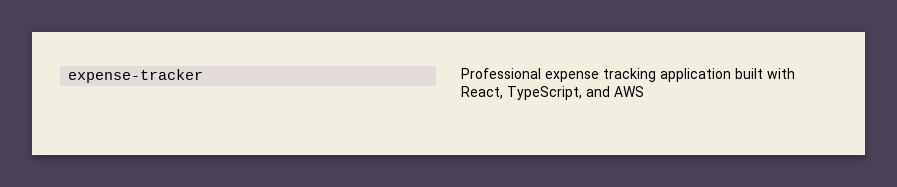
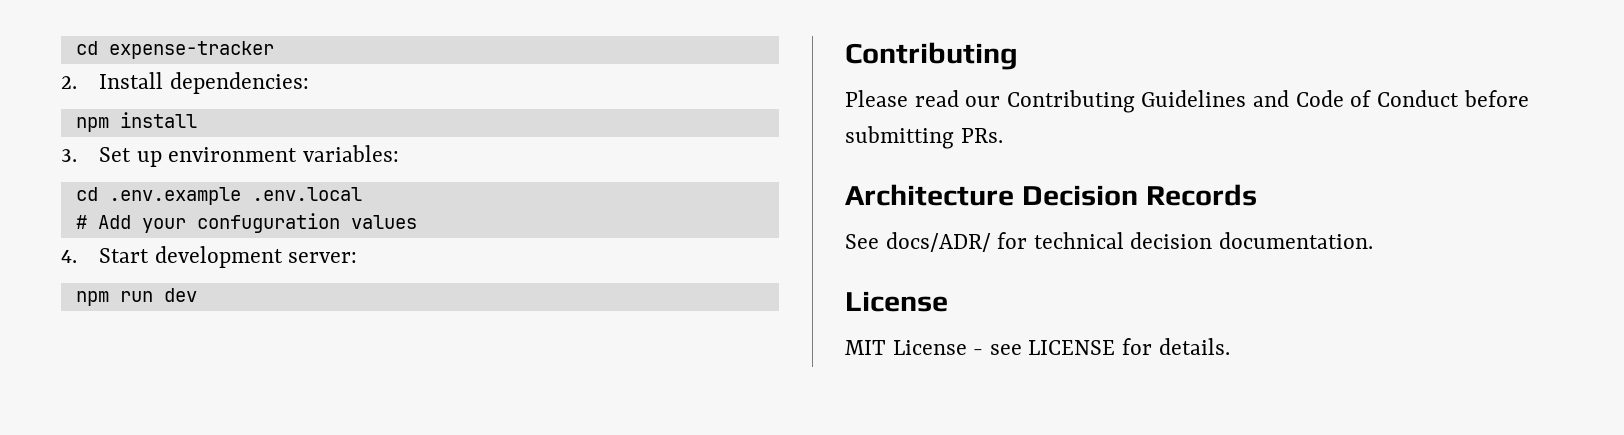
(68, 76) none -> [75,41,98,55] cd
[461,68,795,82] [461,86,644,100] Professional expense tracking application built with React, TypeScript, and AWS -> [61,72,309,94] [75,112,197,132] [61,145,400,167] [75,187,362,205] [75,213,417,233] [61,246,358,268] [75,288,197,306] [845,42,1018,70] [845,90,1529,113] [845,126,1003,149] [845,184,1257,206] [845,232,1374,252] [845,291,948,312] [845,338,1230,355] 2. Install dependencies: // npm install // 3. Set up environment variables: // cd .env.example .env.local // # Add your confuguration values // 4. Start development server: // npm run dev // Contributing // Please read our Contributing Guidelines and Code of Conduct before submitting PRs. // Architecture Decision Records // See docs/ADR/ for technical decision documentation. // License // MIT License - see LICENSE for details.

